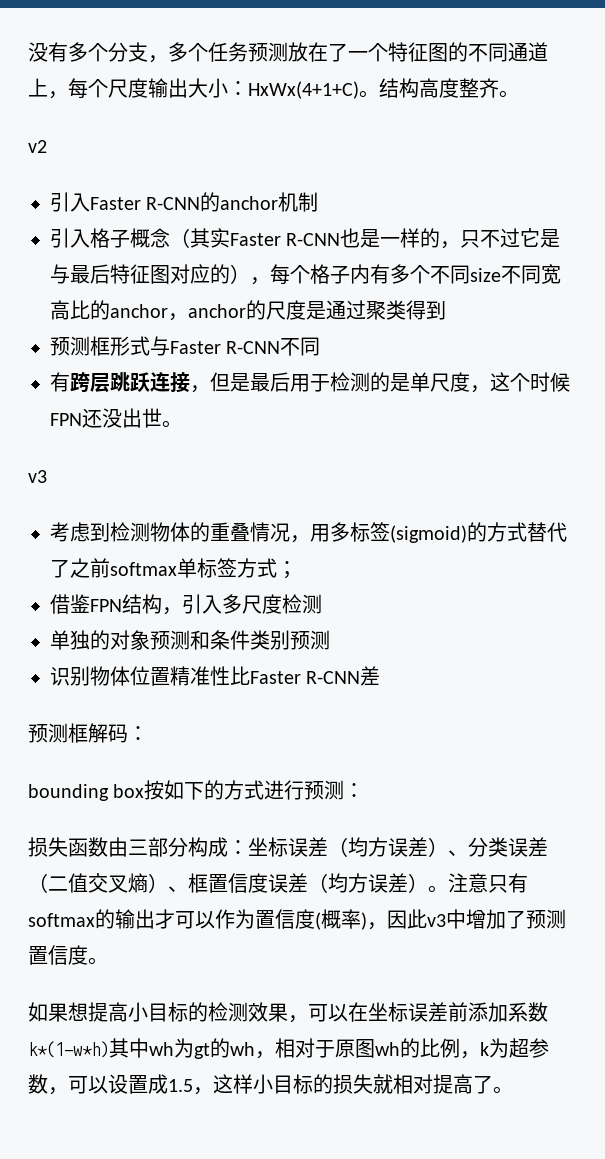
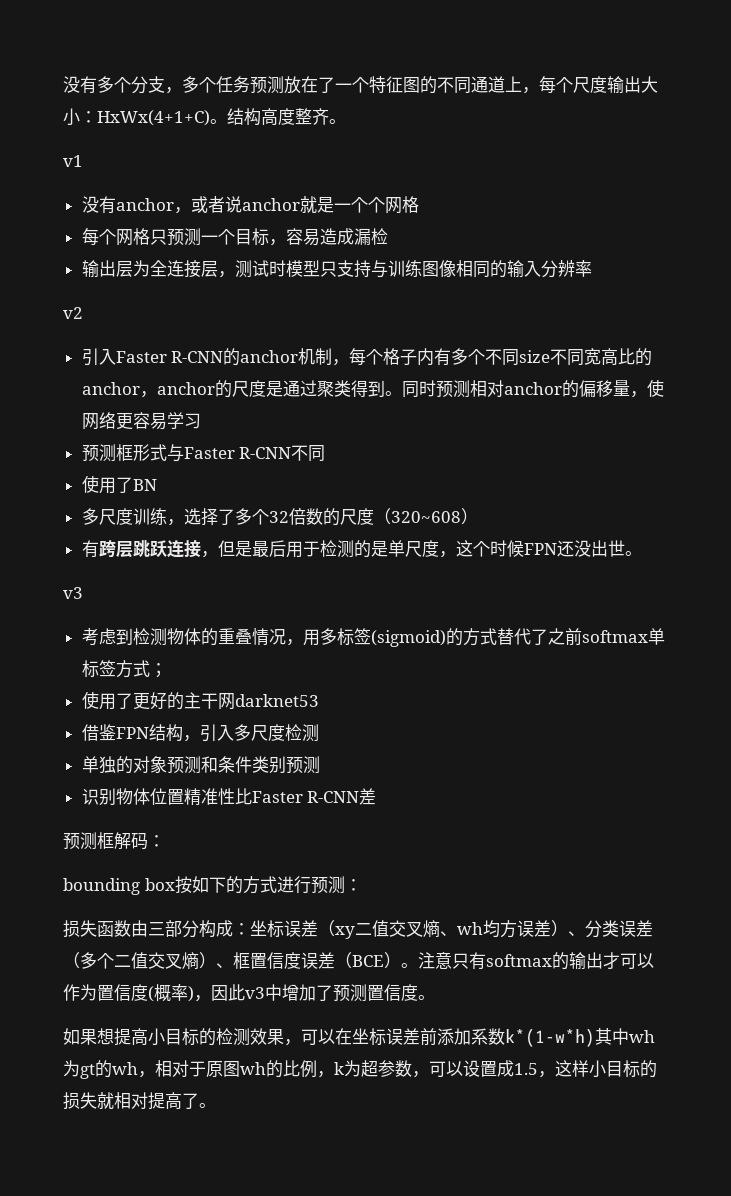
(519, 94) none -> [63,155,83,167] [81,196,419,214] [81,228,388,246] [81,260,592,278] // v1 // 没有anchor，或者说anchor就是一个个网格 // 每个网格只预测一个目标，容易造成漏检 // 输出层为全连接层，测试时模型只支持与训练图像相同的输入分辨率
[50,228,561,249] [50,264,250,284] // 引入格子概念（其实Faster R-CNN也是一样的，只不过它是与最后特征图对应的） -> (333, 356) none
(446, 310) none -> [384,379,664,398] [81,412,201,430] 。同时预测相对anchor的偏移量，使网络更容易学习
(321, 346) none -> [81,475,157,494] [81,508,478,526] // 使用了BN // 多尺度训练，选择了多个32倍数的尺度（320~608）
(297, 570) none -> [81,691,319,710] // 使用了更好的主干网darknet53
(348, 847) none -> [335,920,483,939] xy二值交叉熵、wh
(48, 883) none -> [80,952,114,969] 多个
[328,873,408,893] 均方误差 -> [352,955,384,967] BCE

